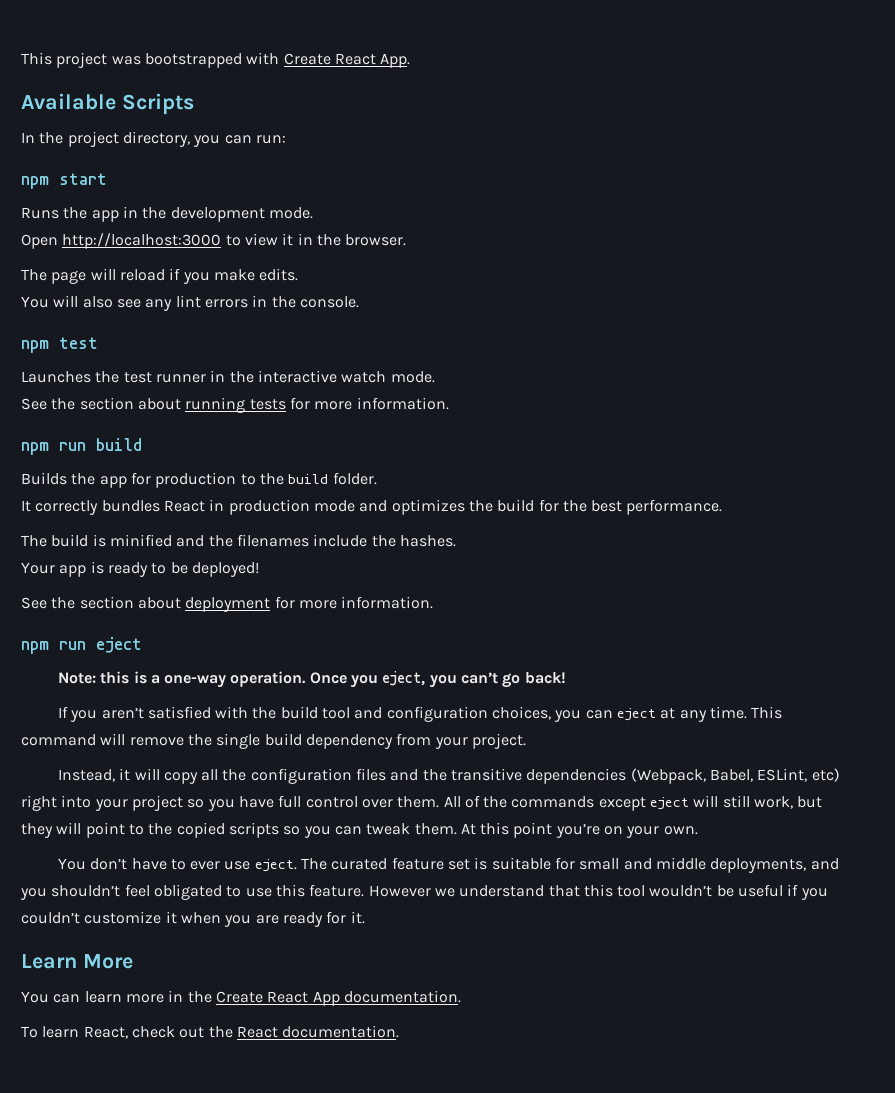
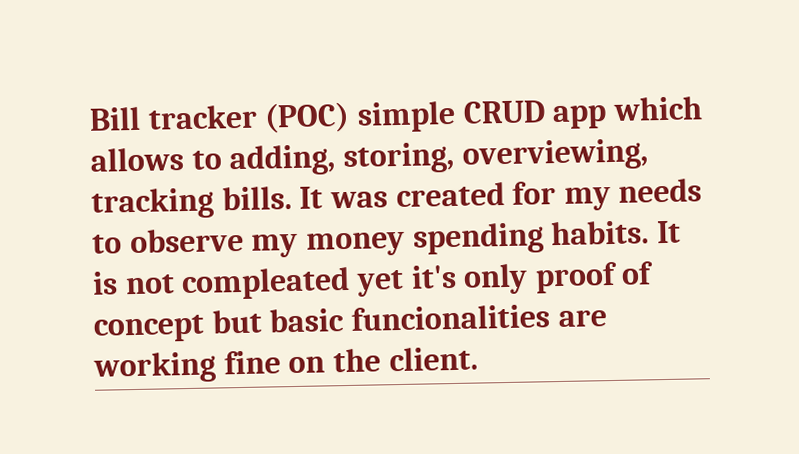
[21,52,411,68] [21,93,194,115] [21,131,286,147] [21,173,107,189] [21,206,313,222] [21,233,407,249] [21,268,299,284] [21,295,359,311] [21,337,98,353] [21,370,435,383] [21,397,449,413] [21,438,142,455] [21,472,377,488] [21,499,723,515] [21,534,456,547] [21,561,259,577] [21,596,434,612] [21,637,142,654] [57,671,566,688] [57,706,783,722] [21,733,526,749] [57,768,840,784] [21,795,823,811] [21,822,698,838] [57,857,839,873] [20,884,828,900] [21,911,365,927] [21,954,133,969] [21,990,461,1006] [21,1025,400,1039] This project was bootstrapped with Create React App. // Available Scripts // In the project directory, you can run: // npm start // Runs the app in the development mode. // Open http://localhost:3000 to view it in the browser. // The page will reload if you make edits. // You will also see any lint errors in the console. // npm test // Launches the test runner in the interactive watch mode. // See the section about running tests for more information. // npm run build // Builds the app for production to the build folder. // It correctly bundles React in production mode and optimizes the build for the best performance. // The build is minified and the filenames include the hashes. // Your app is ready to be deployed! // See the section about deployment for more information. // npm run eject // Note: this is a one-way operation. Once you eject, you can’t go back! // If you aren’t satisfied with the build tool and configuration choices, you can eject at any time. This command will remove the single build dependency from your project. // Instead, it will copy all the configuration files and the transitive dependencies (Webpack, Babel, ESLint, etc) right into your project so you have full control over them. All of the commands except eject will still work, but they will point to the copied scripts so you can tweak them. At this point you’re on your own. // You don’t have to ever use eject. The curated feature set is suitable for small and middle deployments, and you shouldn’t feel obligated to use this feature. However we understand that this tool wouldn’t be useful if you couldn’t customize it when you are ready for it. // Learn More // You can learn more in the Create React App documentation. // To learn React, check out the React documentation. -> [89,96,703,134] [90,138,648,177] [91,178,703,220] [92,220,681,258] [92,261,655,301] [93,304,607,343] [93,346,478,384] Bill tracker (POC) simple CRUD app which allows to adding, storing, overviewing, tracking bills. It was created for my needs to observe my money spending habits. It is not compleated yet it's only proof of concept but basic funcionalities are working fine on the client.

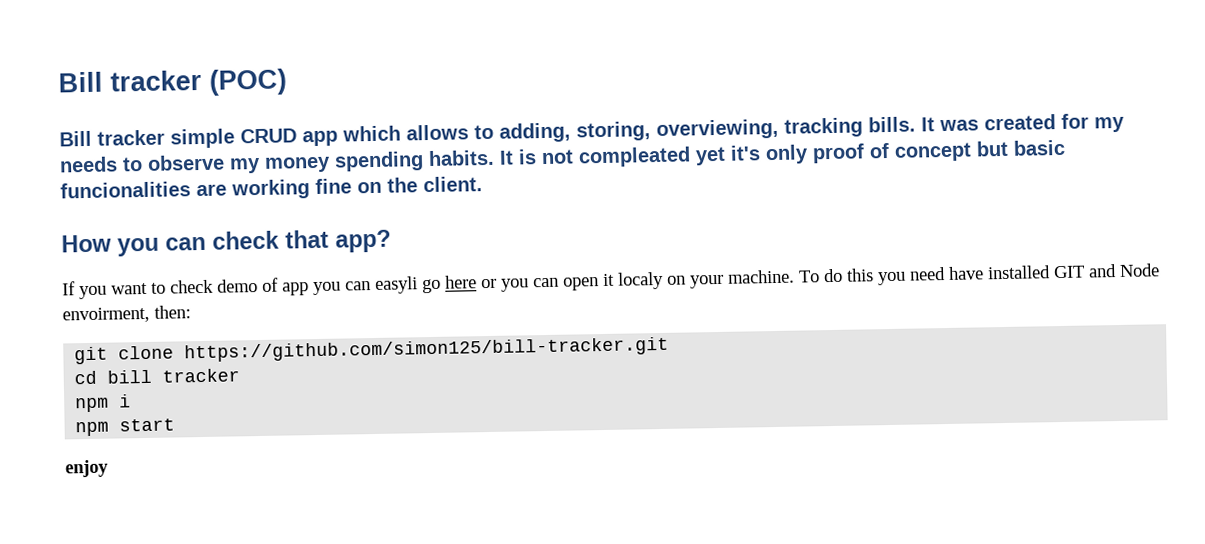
(351, 117) none -> [59,129,165,147] // Bill tracker
(478, 359) none -> [61,229,391,257] [62,263,1160,300] [62,305,191,324] [74,336,670,365] [74,368,241,385] [75,394,132,413] [75,418,176,437] [65,459,109,478] // How you can check that app? // If you want to check demo of app you can easyli go here or you can open it localy on your machine. To do this you need have installed GIT and Node envoirment, then: // git clone https://github.com/simon125/bill-tracker.git // cd bill tracker // npm i // npm start // enjoy

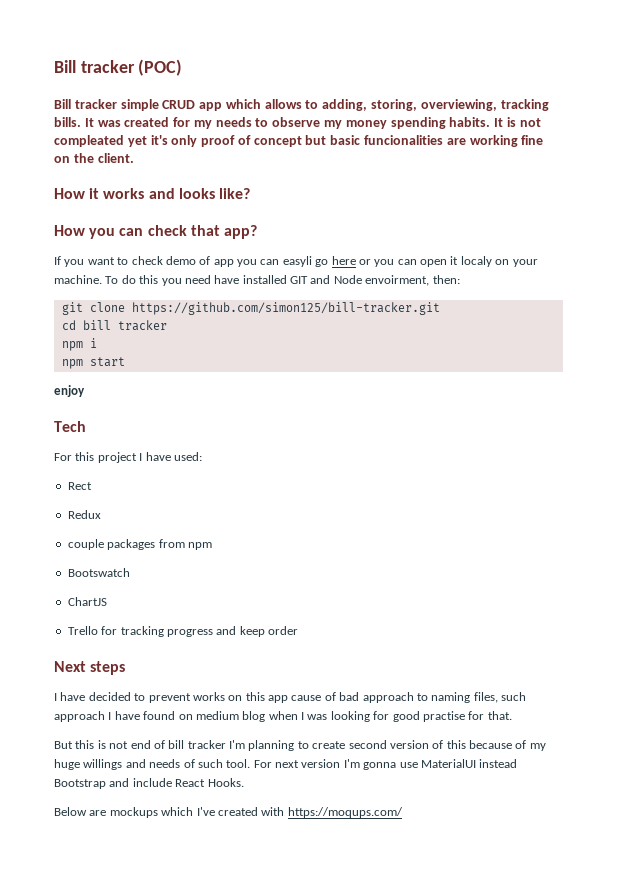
(483, 184) none -> [54,188,250,199] // How it works and looks like?
(109, 468) none -> [54,421,86,432] [54,452,202,463] [67,482,92,490] [67,510,101,519] [67,539,212,550] [67,568,130,577] [67,597,107,606] [67,626,298,637] [54,661,126,675] [54,692,526,703] [54,711,512,722] [54,740,546,751] [54,759,518,770] [54,778,244,789] [54,807,403,818] // Tech // For this project I have used: // Rect // Redux // couple packages from npm // Bootswatch // ChartJS // Trello for tracking progress and keep order // Next steps // I have decided to prevent works on this app cause of bad approach to naming files, such approach I have found on medium blog when I was looking for good practise for that. // But this is not end of bill tracker I'm planning to create second version of this because of my huge willings and needs of such tool. For next version I'm gonna use MaterialUI instead Bootstrap and include React Hooks. // Below are mockups which I've created with https://moqups.com/

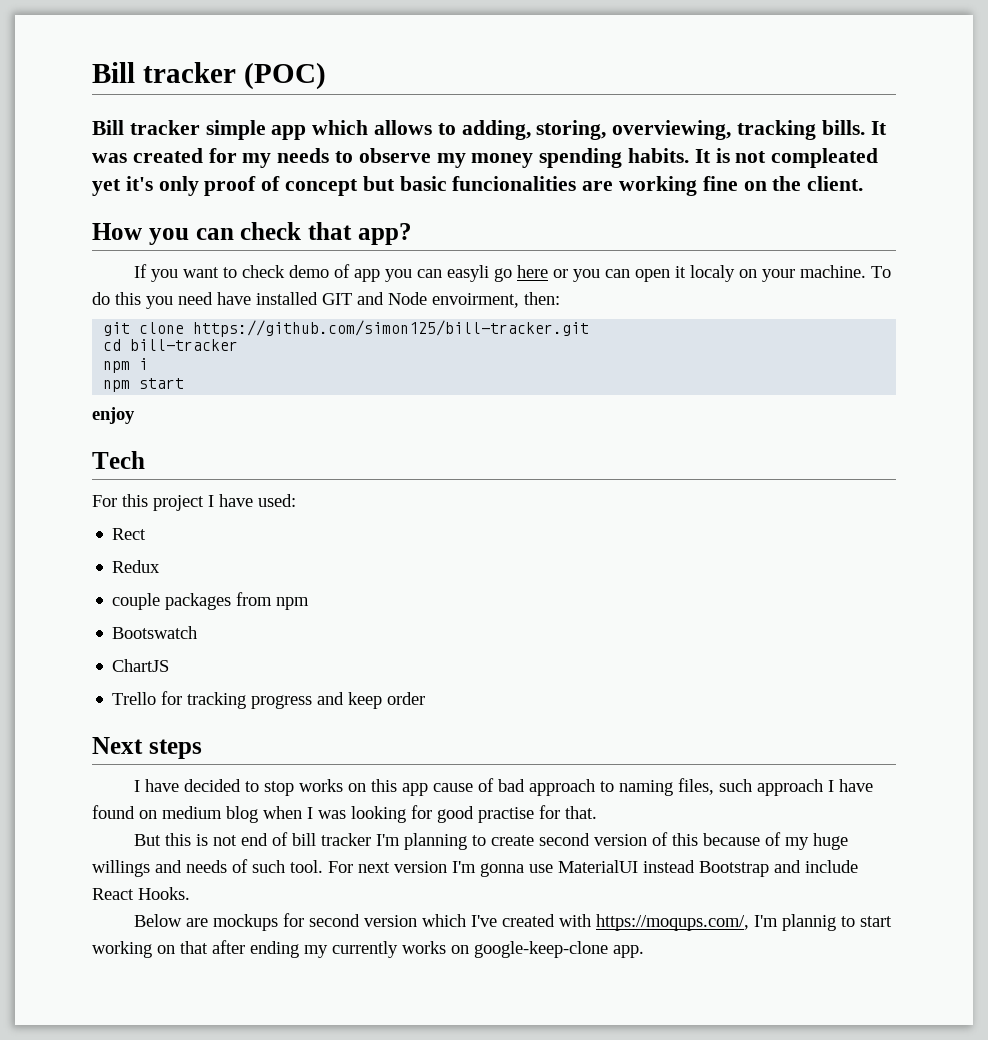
[162,100,196,109] CRUD -> (266, 130) none
[54,188,250,199] // How it works and looks like? -> (864, 183) none
[82,320,167,331] bill tracker -> [130,339,239,351] bill-tracker
[148,693,191,703] prevent -> [263,781,294,796] stop
(158, 812) none -> [282,913,417,927] for second version
[287,807,403,818] https://moqups.com/ -> [595,914,892,931] [92,940,644,958] https://moqups.com/, I'm plannig to start working on that after ending my currently works on google-keep-clone app.

